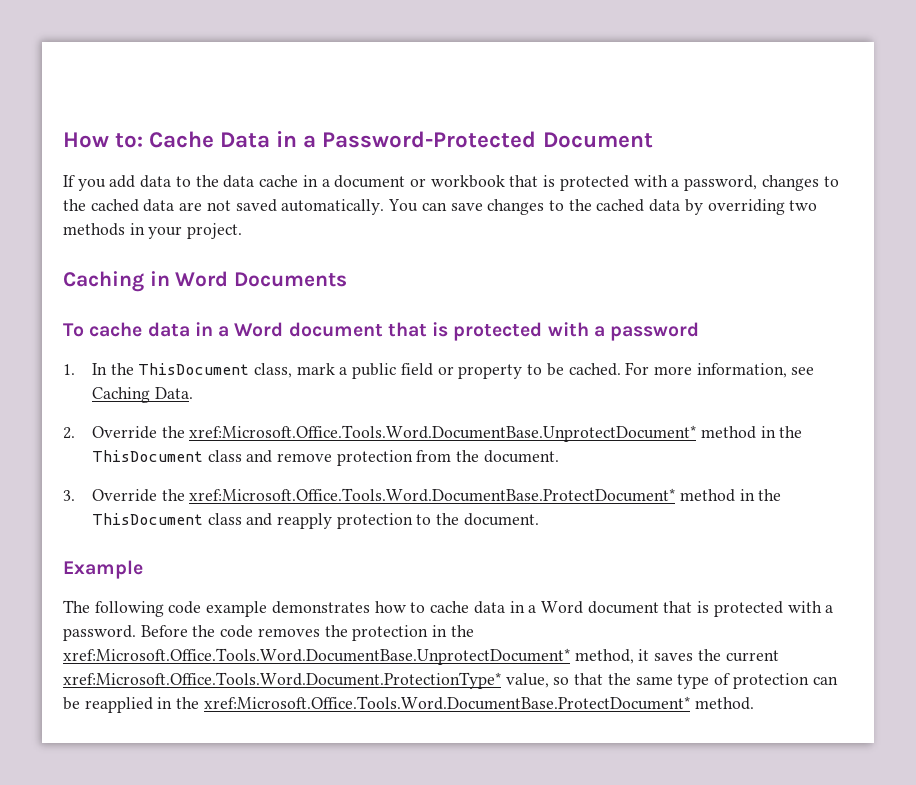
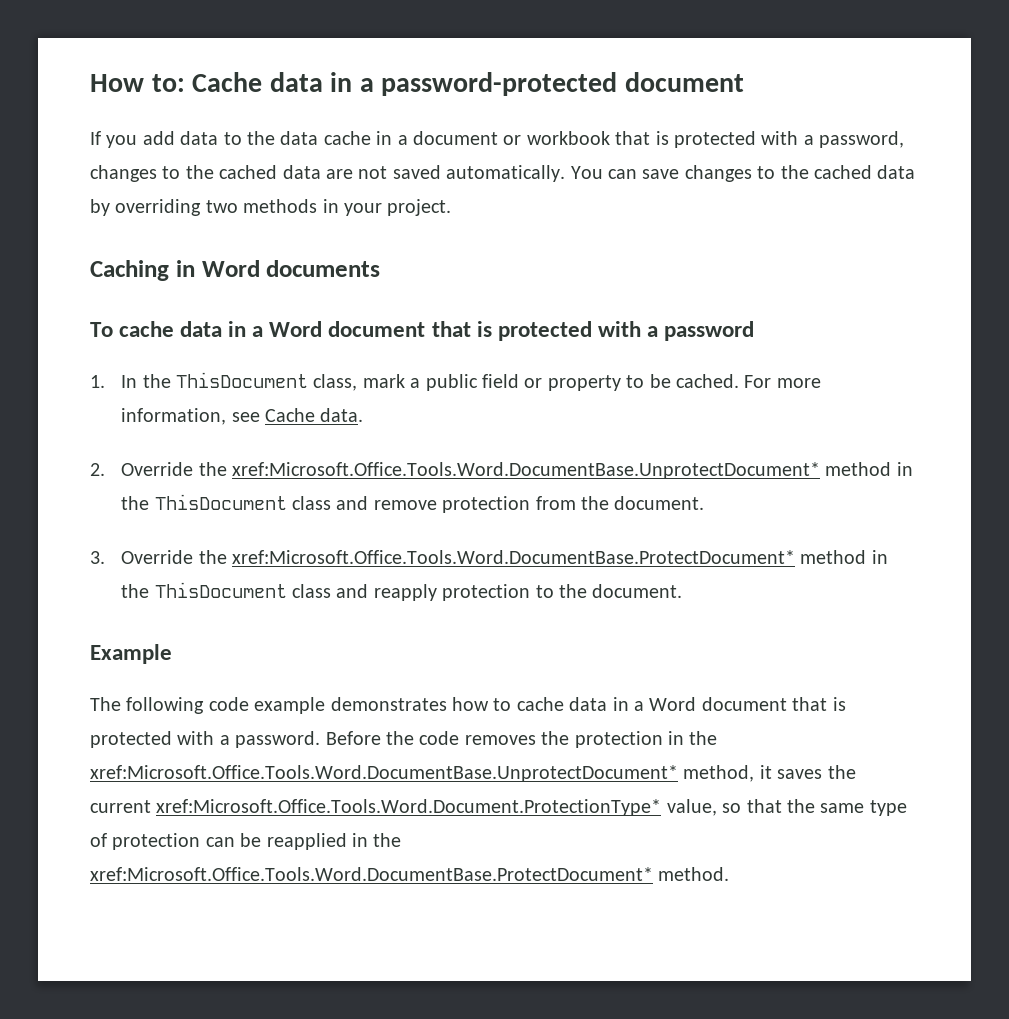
[220,131,653,148] Data in a Password-Protected Document -> [269,72,744,96] data in a password-protected document
[234,272,348,287] Documents -> [266,260,381,277] documents
[91,387,193,403] Caching Data. -> [264,408,364,422] Cache data.

